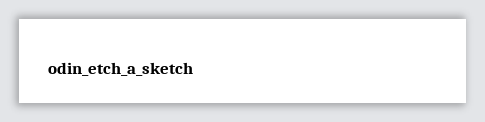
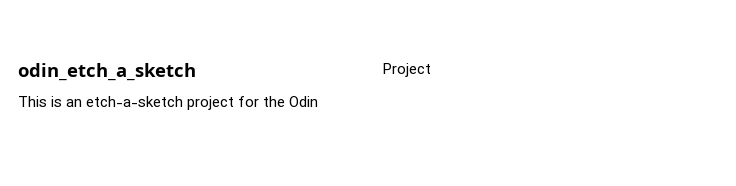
(193, 69) none -> [18,96,319,110] [383,63,431,77] // This is an etch-a-sketch project for the Odin Project

